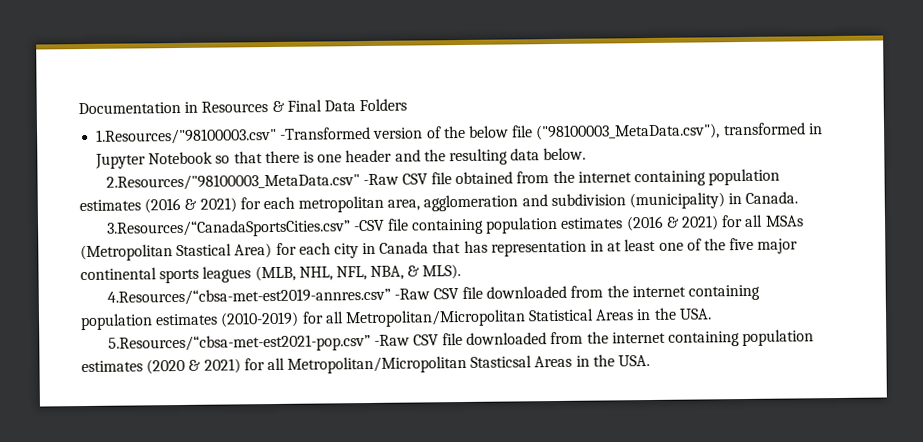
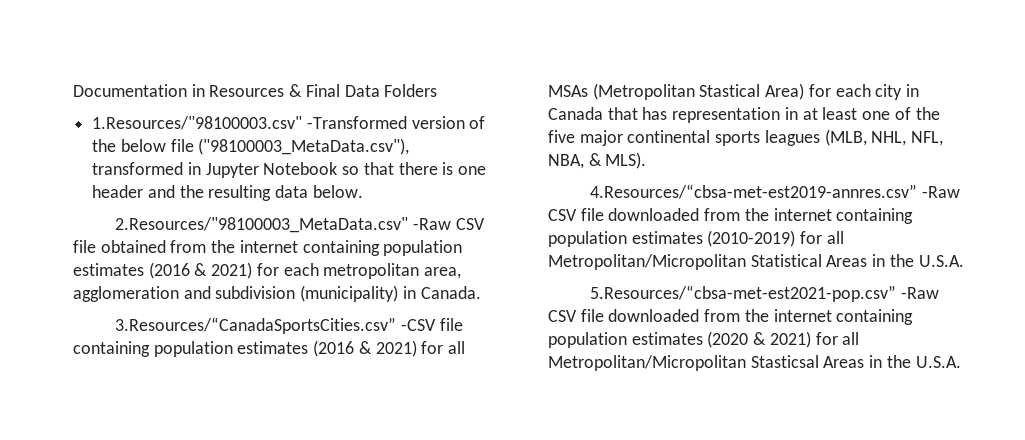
[678,308,712,320] USA. -> [918,255,964,267] U.S.A.
[618,354,651,367] USA. -> [915,356,961,368] U.S.A.

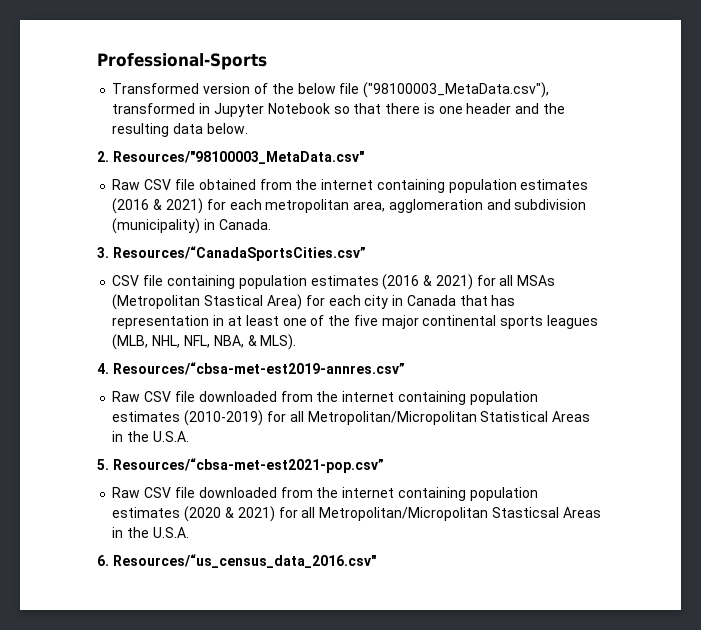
[73,84,438,97] [92,116,407,130] Documentation in Resources & Final Data Folders // 1.Resources/"98100003.csv" -Transformed -> [97,53,267,70] [112,83,200,94] Professional-Sports // Transformed
[115,217,452,233] 2.Resources/"98100003_MetaData.csv" -Raw -> [97,151,364,164] [112,179,141,190] 2. Resources/"98100003_MetaData.csv" // Raw
[115,317,437,334] 3.Resources/“CanadaSportsCities.csv” -CSV -> [97,246,366,261] [112,275,140,286] 3. Resources/“CanadaSportsCities.csv” // CSV
[590,184,961,199] 4.Resources/“cbsa-met-est2019-annres.csv” -Raw -> [97,362,405,375] [112,391,141,402] 4. Resources/“cbsa-met-est2019-annres.csv” // Raw
[590,285,940,302] 5.Resources/“cbsa-met-est2021-pop.csv” -Raw -> [97,458,384,473] [112,487,141,498] 5. Resources/“cbsa-met-est2021-pop.csv” // Raw
(961, 362) none -> [97,554,376,568] // 6. Resources/“us_census_data_2016.csv"

